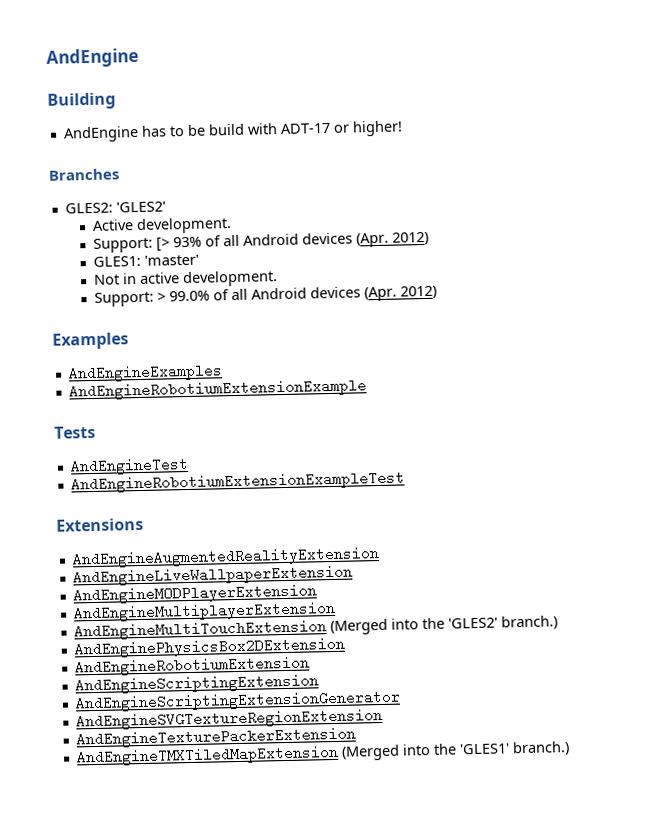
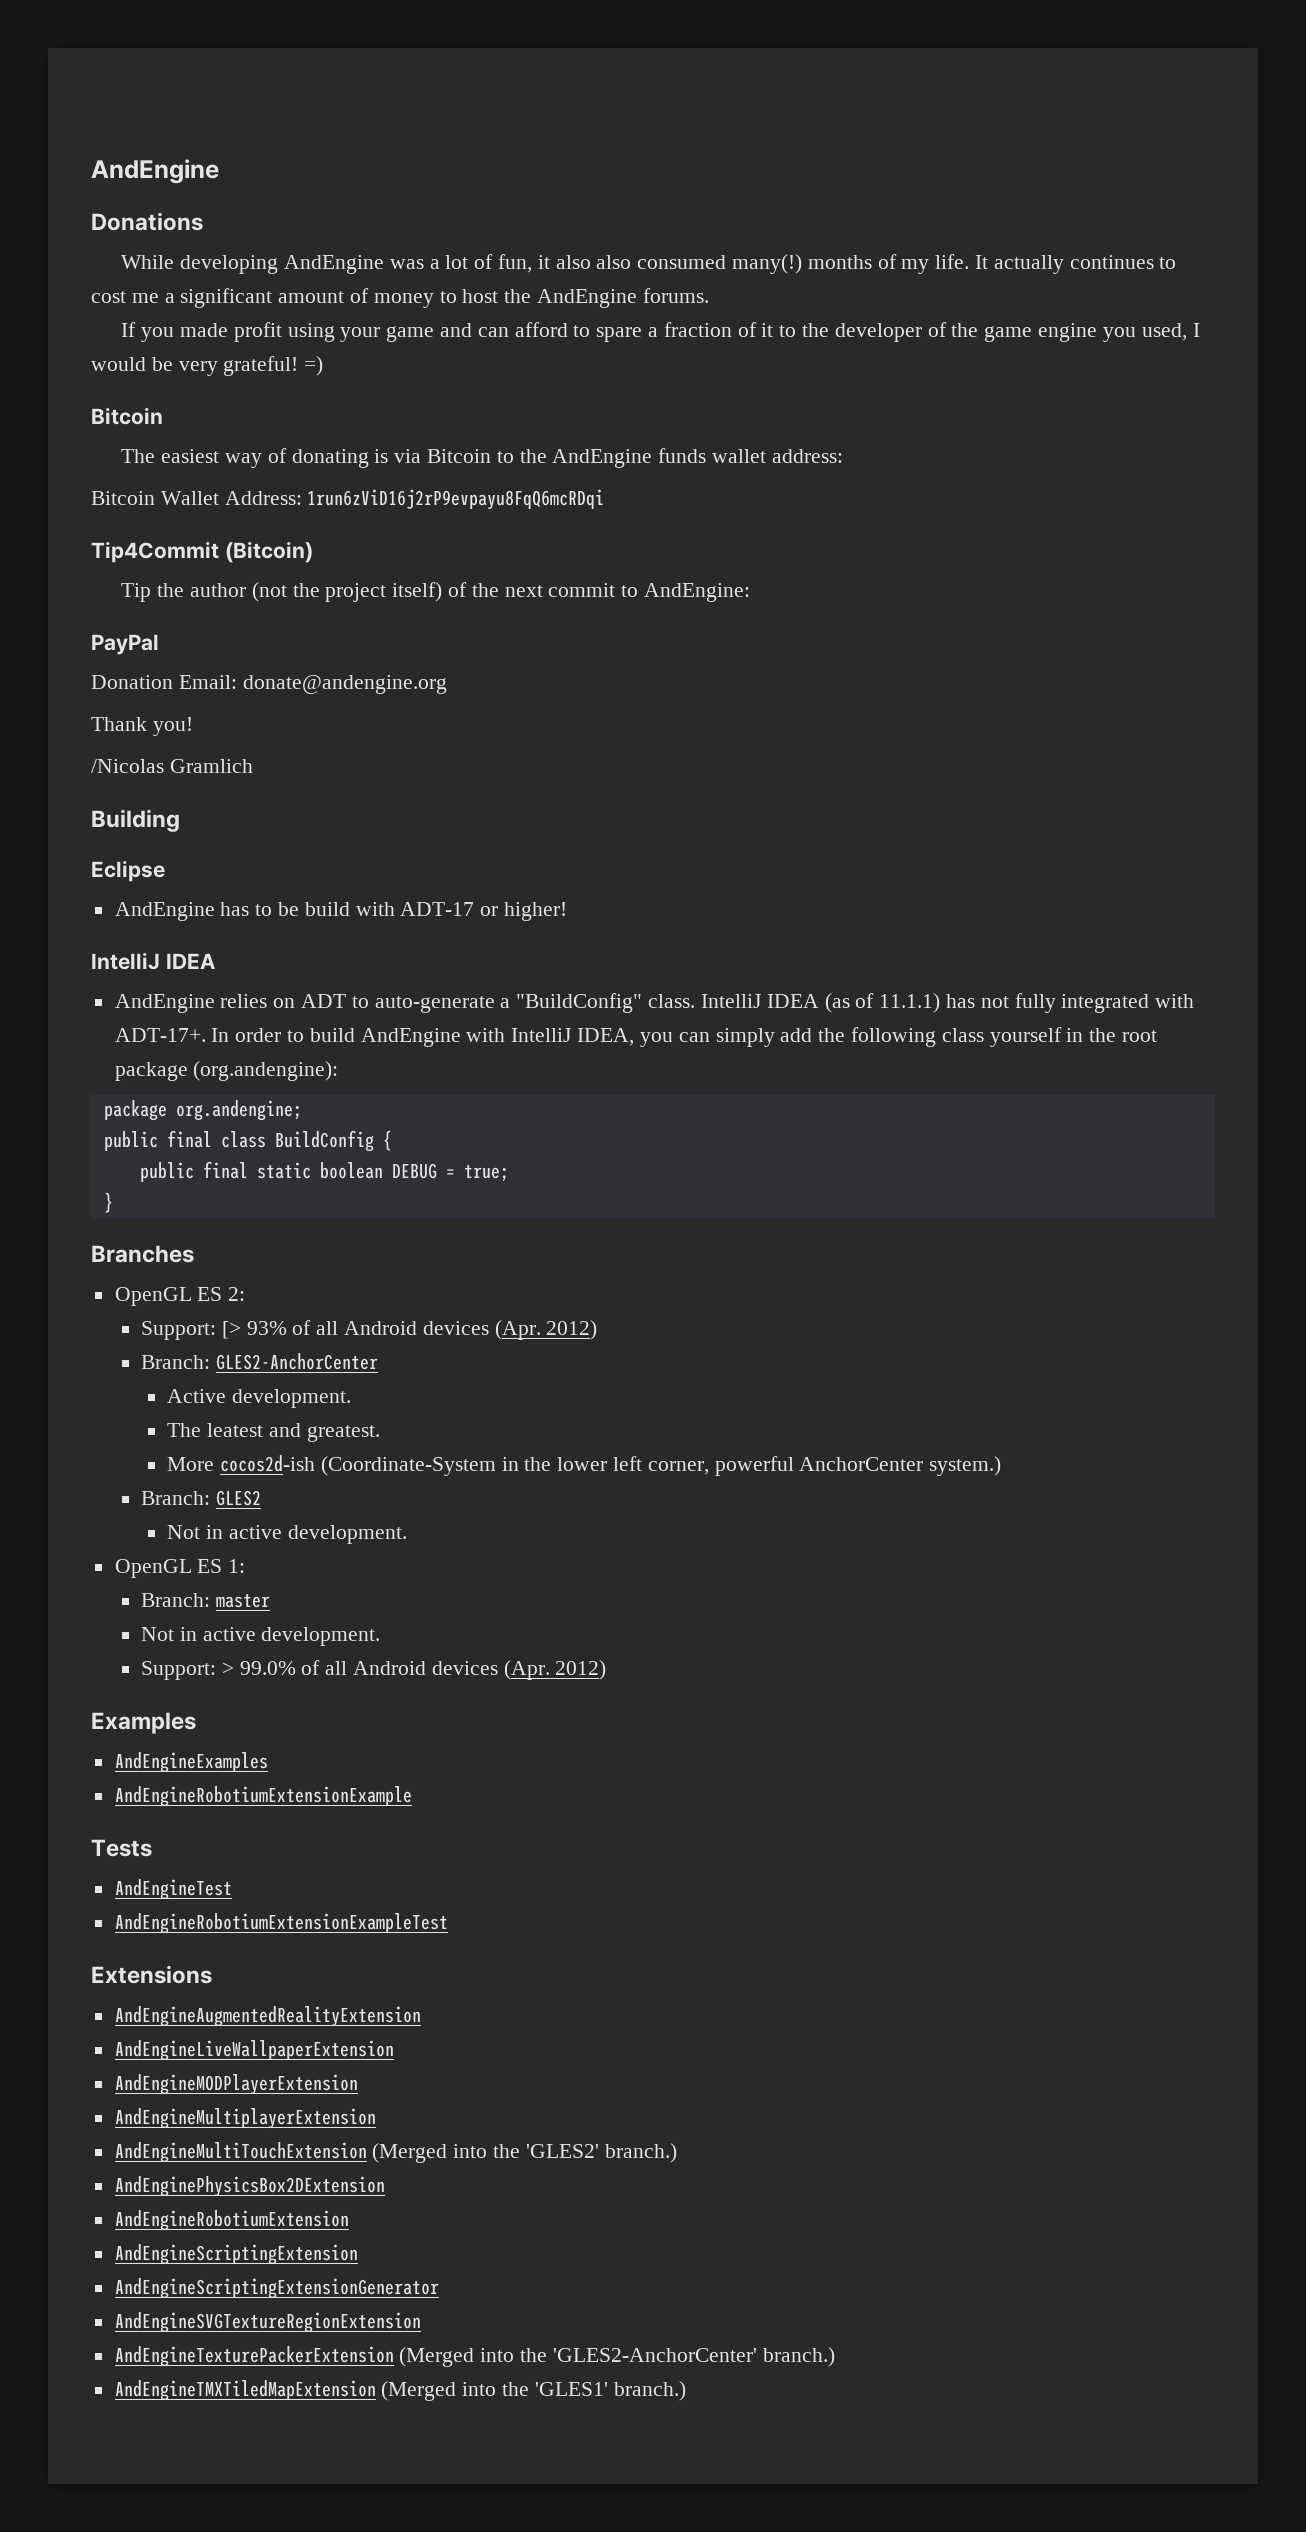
[46,47,139,68] AndEngine -> [91,159,219,184] [91,212,203,231] [121,254,1177,274] [91,288,709,308] [121,322,1200,342] [91,356,324,376] [91,407,163,425] [121,448,843,468] [91,489,605,510] [91,541,313,563] [121,582,751,602] [91,634,159,655] [91,675,447,694] [91,717,193,736] [91,759,253,773] AndEngine // Donations // While developing AndEngine was a lot of fun, it also also consumed many(!) months of my life. It actually continues to cost me a significant amount of money to host the AndEngine forums. // If you made profit using your game and can afford to spare a fraction of it to the developer of the game engine you used, I would be very grateful! =) // Bitcoin // The easiest way of donating is via Bitcoin to the AndEngine funds wallet address: // Bitcoin Wallet Address: 1run6zViD16j2rP9evpayu8FqQ6mcRDqi // Tip4Commit (Bitcoin) // Tip the author (not the project itself) of the next commit to AndEngine: // PayPal // Donation Email: donate@andengine.org // Thank you! // /Nicolas Gramlich
(116, 101) none -> [91,860,165,882] // Eclipse
[48,168,120,181] [64,201,166,214] [92,217,233,235] Branches // GLES2: 'GLES2' // Active development. -> [91,952,215,970] [114,993,1195,1013] [114,1027,1157,1047] [114,1061,339,1081] [103,1100,302,1121] [103,1130,392,1152] [139,1161,509,1182] [103,1192,113,1213] [91,1245,194,1263] [114,1287,246,1306] IntelliJ IDEA // AndEngine relies on ADT to auto-generate a "BuildConfig" class. IntelliJ IDEA (as of 11.1.1) has not fully integrated with ADT-17+. In order to build AndEngine with IntelliJ IDEA, you can simply add the following class yourself in the root package (org.andengine): // package org.andengine; // public final class BuildConfig { // public final static boolean DEBUG = true; // } // Branches // OpenGL ES 2:
[93,254,200,267] GLES1: 'master' -> [140,1353,378,1370] [167,1389,351,1408] [167,1423,380,1442] [167,1455,1002,1476] [140,1490,261,1506] [167,1525,407,1544] [114,1559,246,1578] [140,1593,270,1608] Branch: GLES2-AnchorCenter // Active development. // The leatest and greatest. // More cocos2d-ish (Coordinate-System in the lower left corner, powerful AnchorCenter system.) // Branch: GLES2 // Not in active development. // OpenGL ES 1: // Branch: master
(356, 737) none -> [399,2347,835,2367] (Merged into the 'GLES2-AnchorCenter' branch.)

